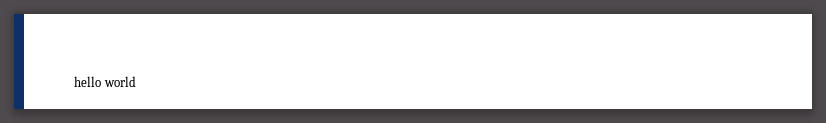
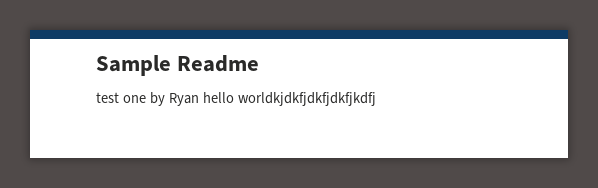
[74,76,136,87] hello world -> [96,55,260,76] [96,92,376,106] Sample Readme // test one by Ryan hello worldkjdkfjdkfjdkfjkdfj

